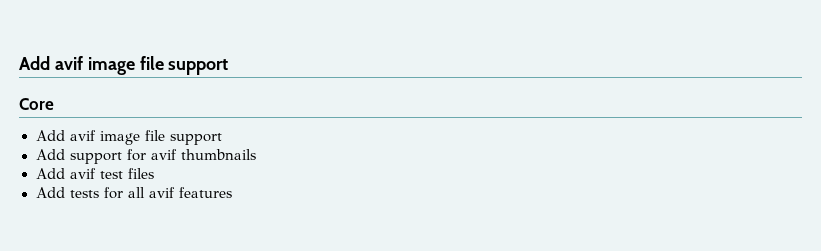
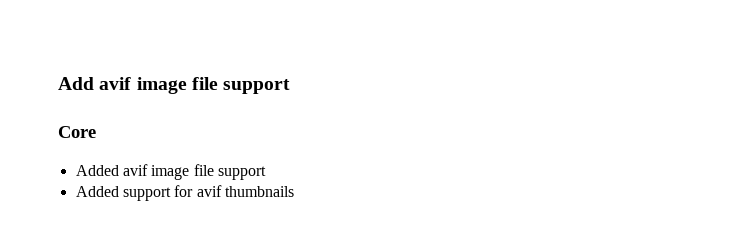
[35,130,222,145] [35,149,65,160] Add avif image file support // Add -> [75,164,266,180] [75,186,119,197] Added avif image file support // Added
[35,168,154,179] [35,187,232,199] // Add avif test files // Add tests for all avif features -> (294, 191) none

